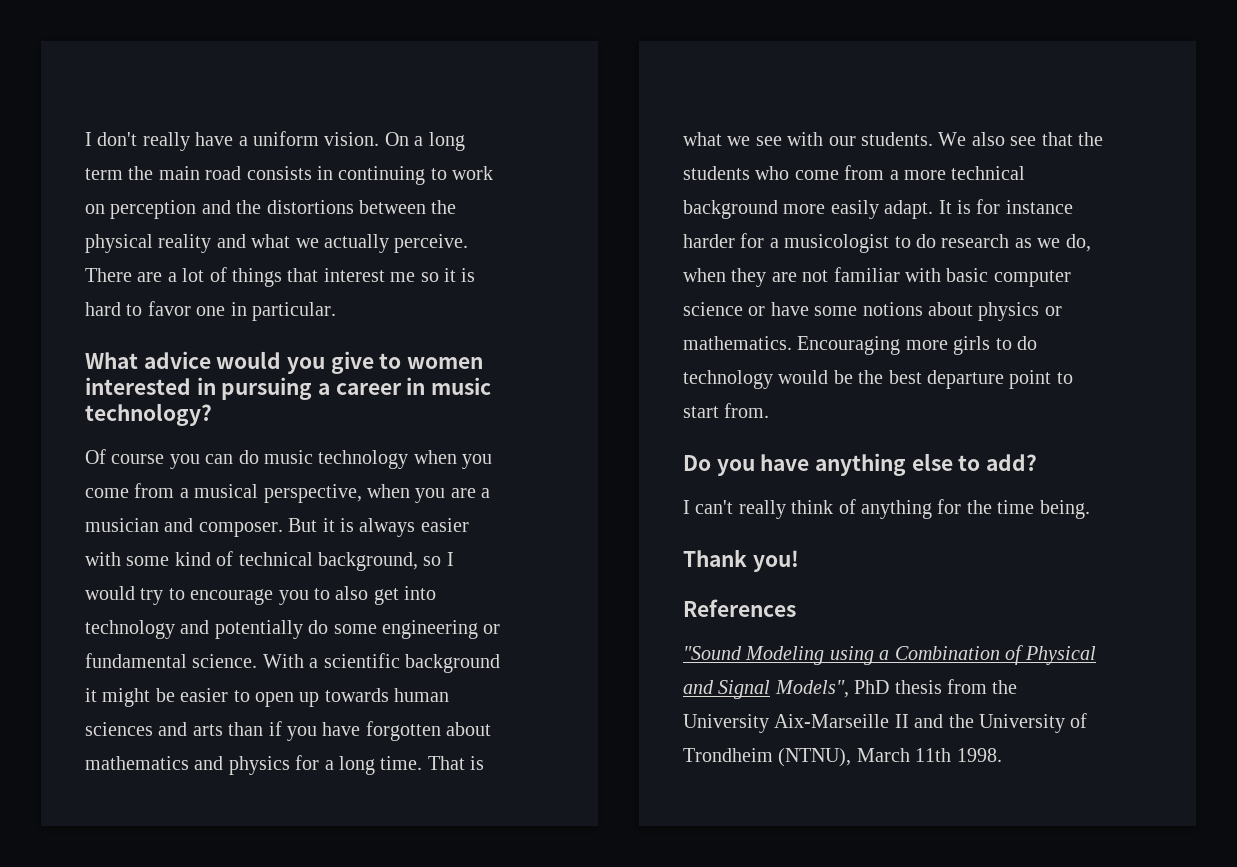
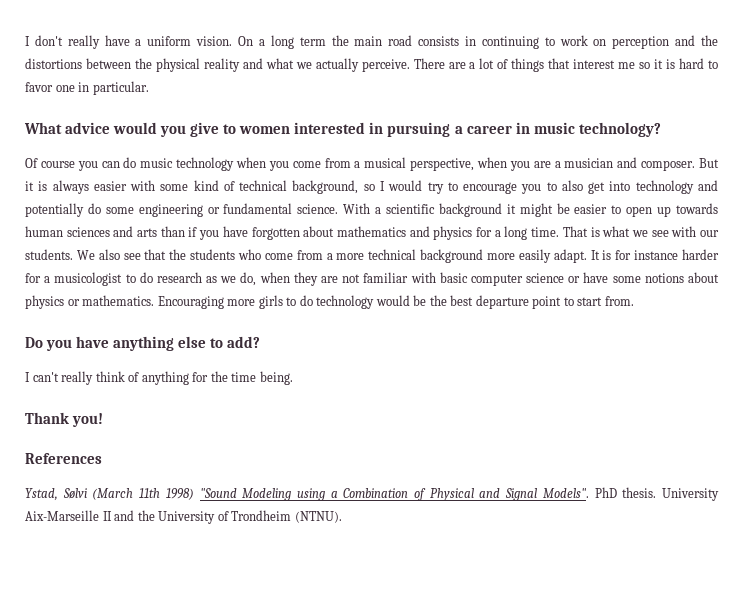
(796, 608) none -> [25,488,194,501] Ystad, Sølvi (March 11th 1998)
[774,679,1018,698] Models", PhD thesis from the -> [542,487,657,498] Models". PhD thesis.
[778,748,1002,767] (NTNU), March 11th 1998. -> [294,511,342,523] (NTNU).

